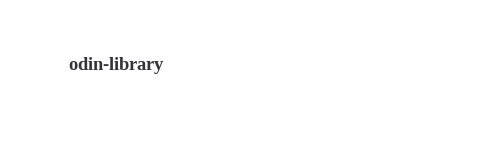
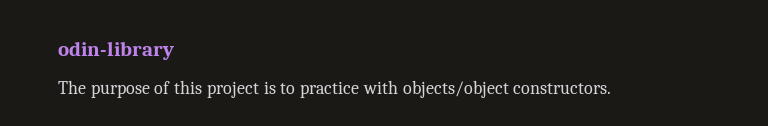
(164, 65) none -> [58,80,612,98] // The purpose of this project is to practice with objects/object constructors.

